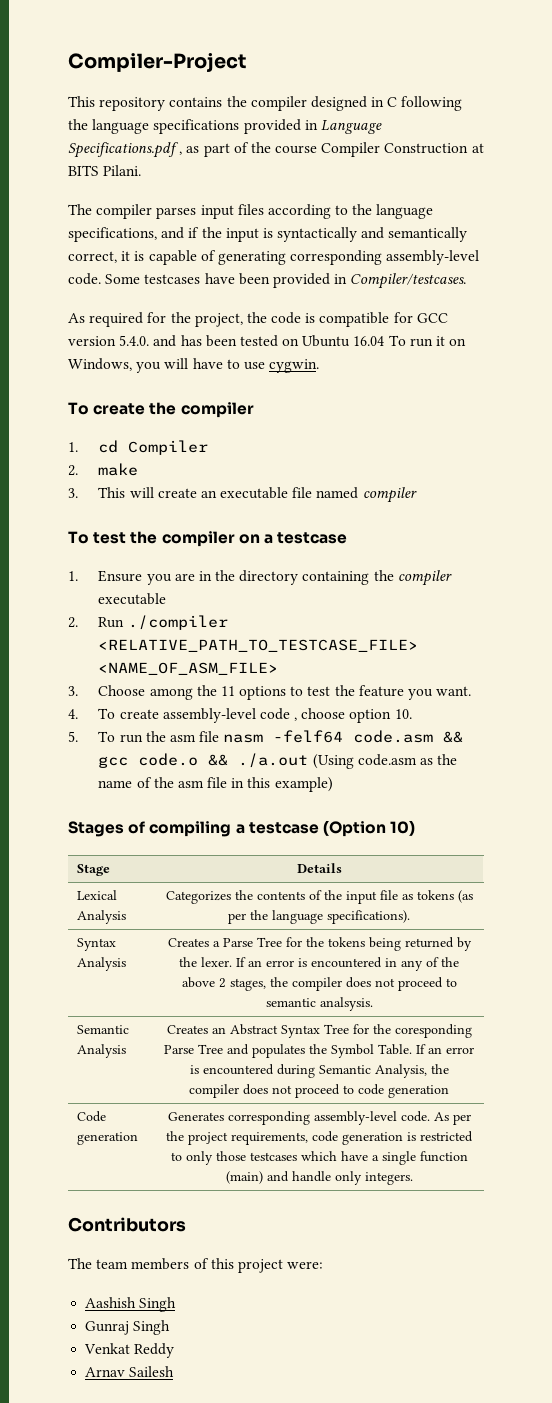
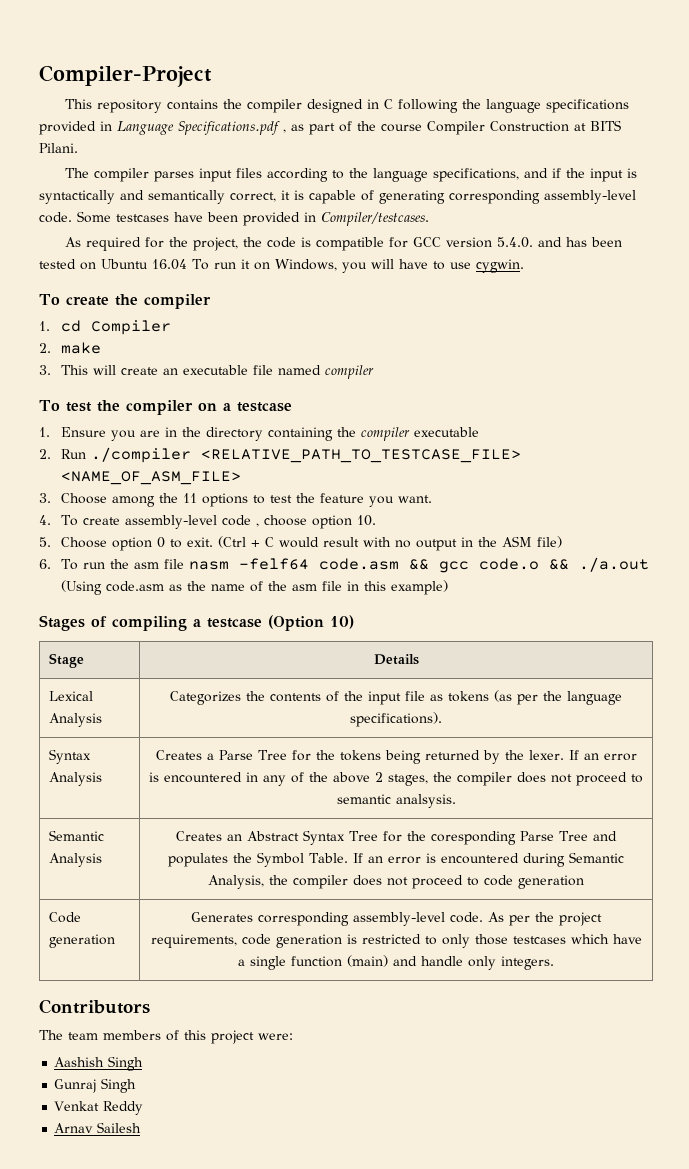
(78, 736) none -> [60,536,562,551] [39,559,51,569] Choose option 0 to exit. (Ctrl + C would result with no output in the ASM file) // 6.

